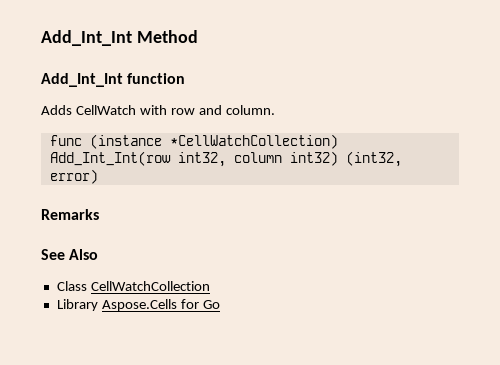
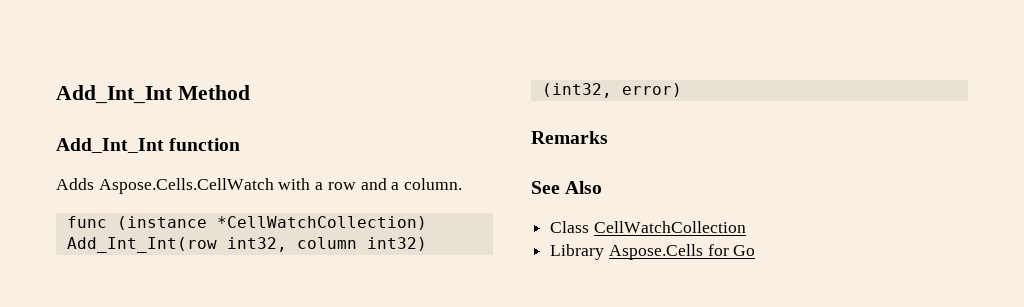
[75,105,167,115] CellWatch with -> [98,178,324,194] Aspose.Cells.CellWatch with a
(222, 110) none -> [391,182,400,190] a

